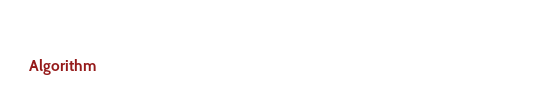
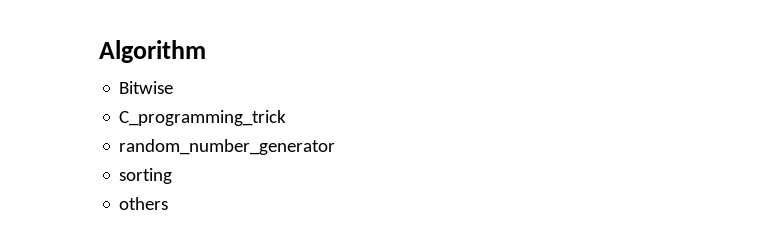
(96, 67) none -> [119,81,174,94] [119,110,287,126] [119,139,336,155] [119,168,173,184] [119,197,169,210] // Bitwise // C_programming_trick // random_number_generator // sorting // others

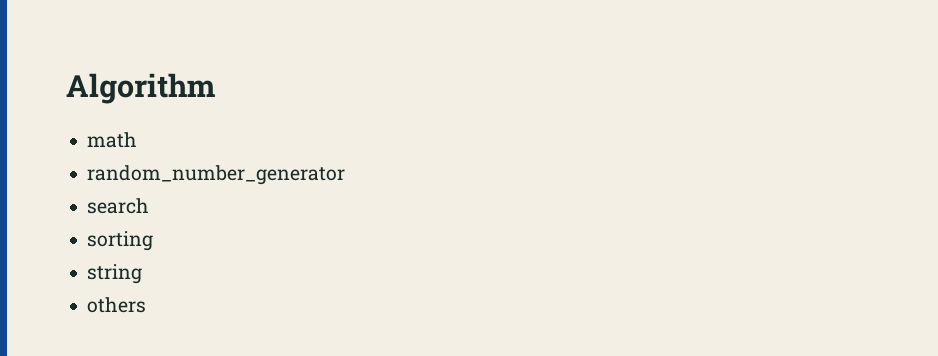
[119,81,174,94] [119,110,287,126] Bitwise // C_programming_trick -> [87,132,138,148] math
(336, 147) none -> [87,198,150,214] // search
(173, 176) none -> [87,264,143,284] // string

